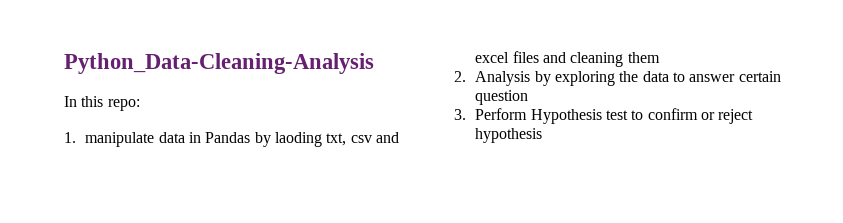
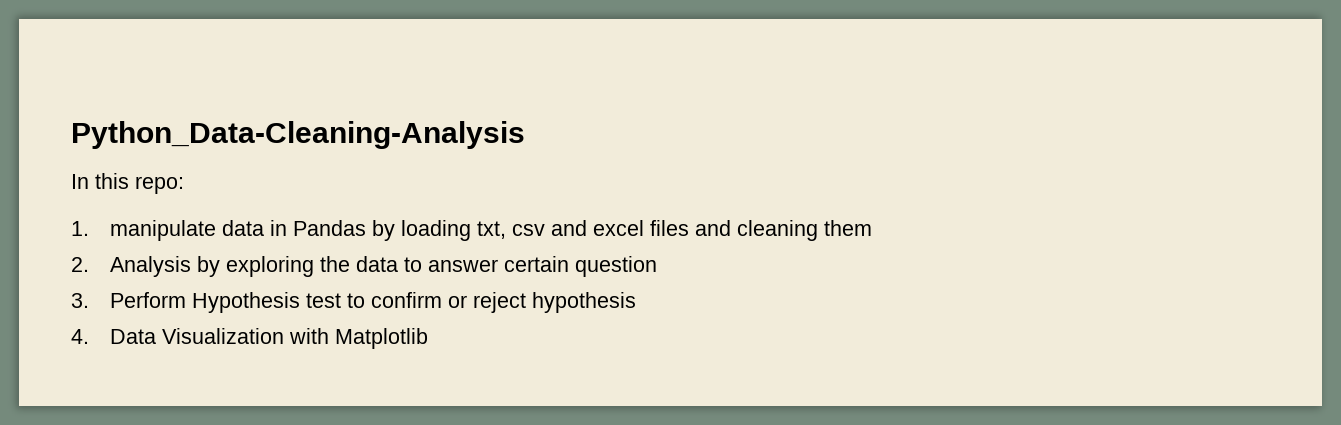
[275,132,323,147] laoding -> [401,220,472,241] loading
(543, 135) none -> [71,328,429,349] // 4. Data Visualization with Matplotlib

